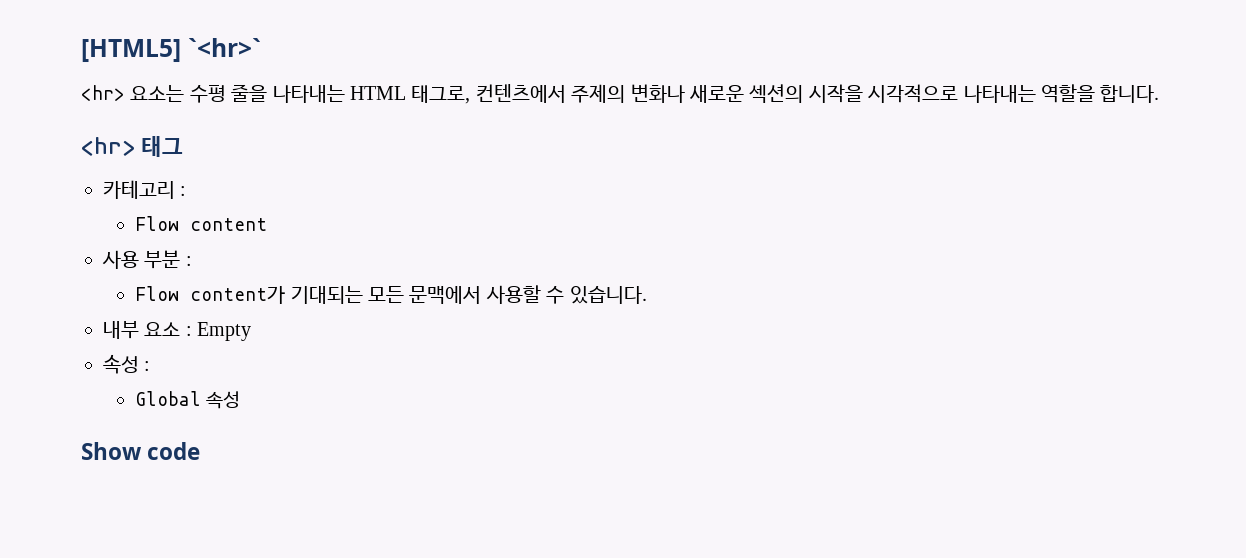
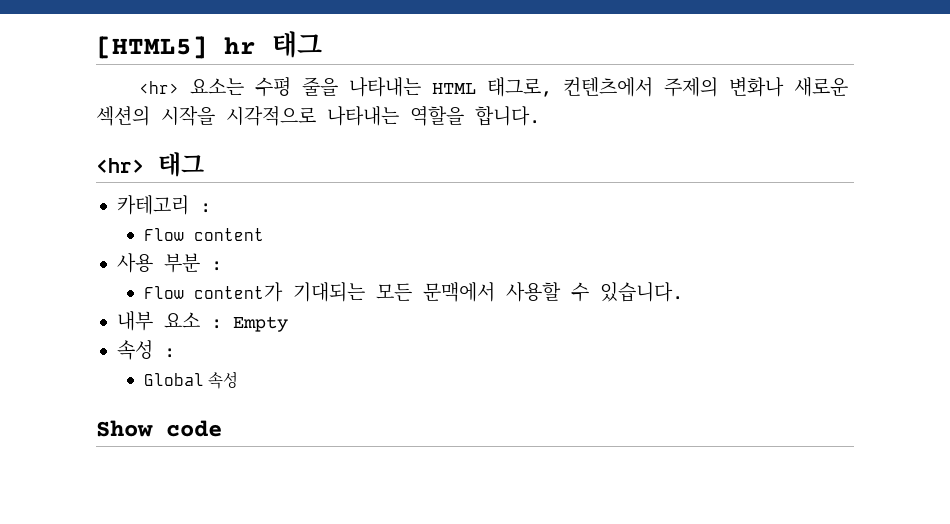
[187,38,261,57] `<hr>` -> [224,31,322,58] hr 태그

